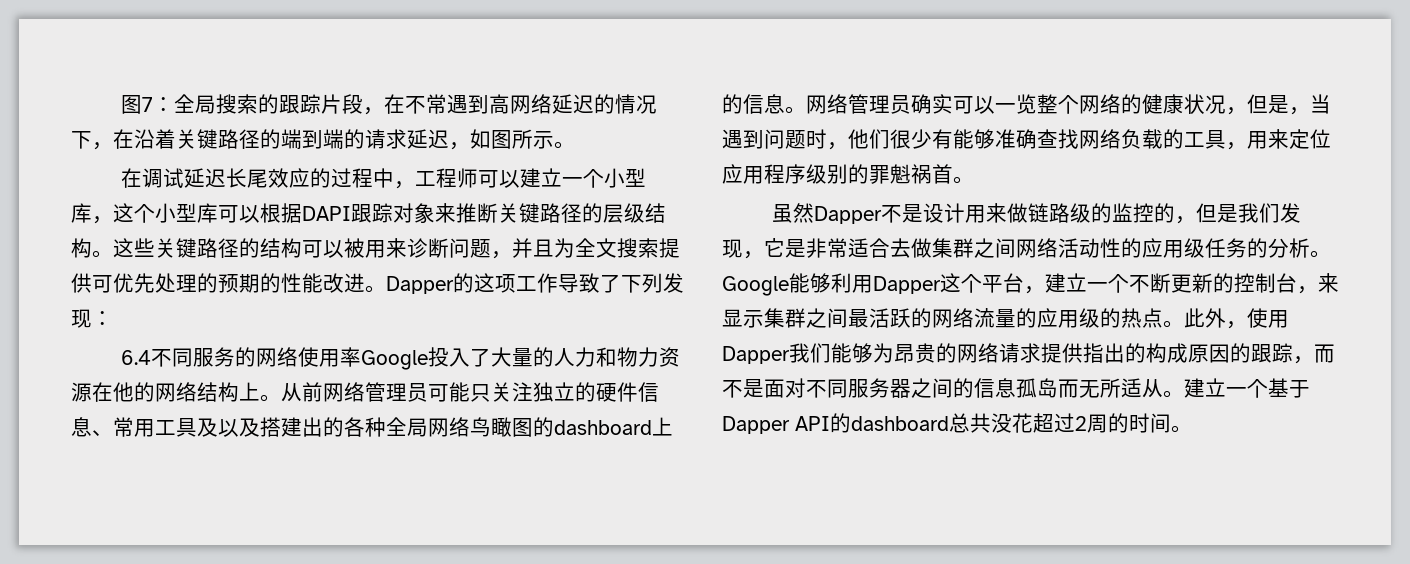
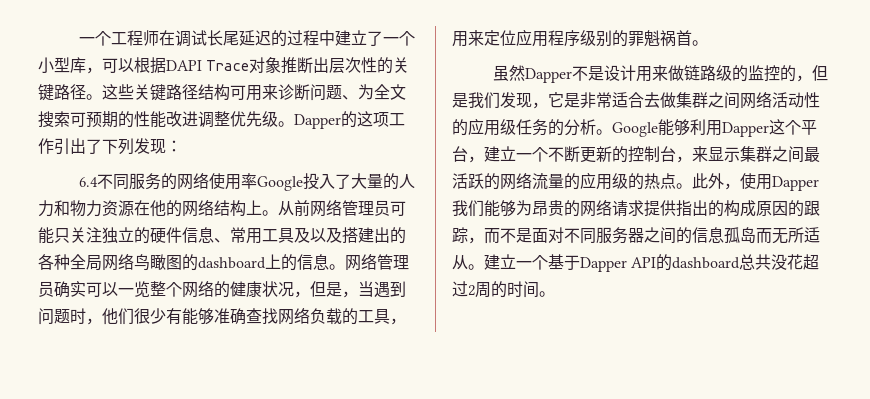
[121,94,658,115] [71,129,575,150] [121,168,563,189] 图7：全局搜索的跟踪片段，在不常遇到高网络延迟的情况下，在沿着关键路径的端到端的请求延迟，如图所示。 // 在调试延迟长尾效应的过程中，工程师可以建立 -> [78,30,383,47] 一个工程师在调试长尾延迟的过程中建立了
[113,203,218,223] 这个小型库 -> (102, 70) none
[351,203,666,223] [71,238,92,258] 跟踪对象来推断关键路径的层级结构 -> [206,57,410,74] [38,84,86,101] Trace对象推断出层次性的关键路径
[239,238,365,258] 的结构可以被 -> [198,84,246,101] 结构可
[491,238,554,259] ，并且 -> [342,95,358,100] 、
[659,238,680,258] [71,273,218,293] 提供可优先处理的 -> [70,112,86,127] 可
(365, 283) none -> [198,111,278,128] 调整优先级
[558,273,600,293] 导致 -> [54,138,86,155] 引出

